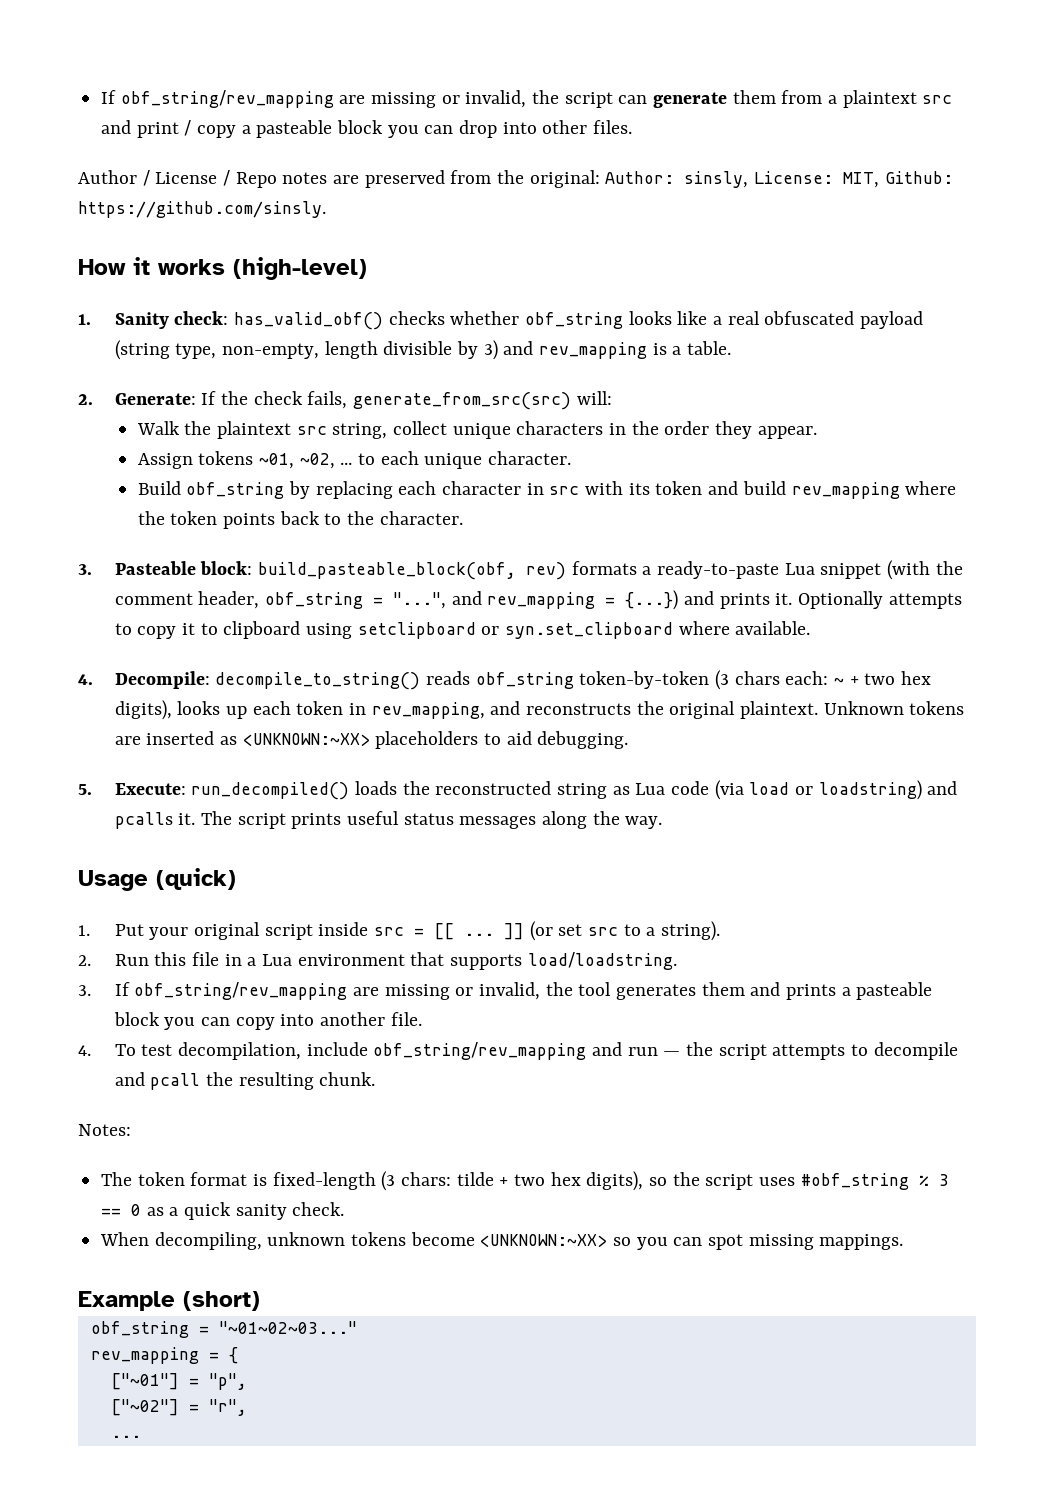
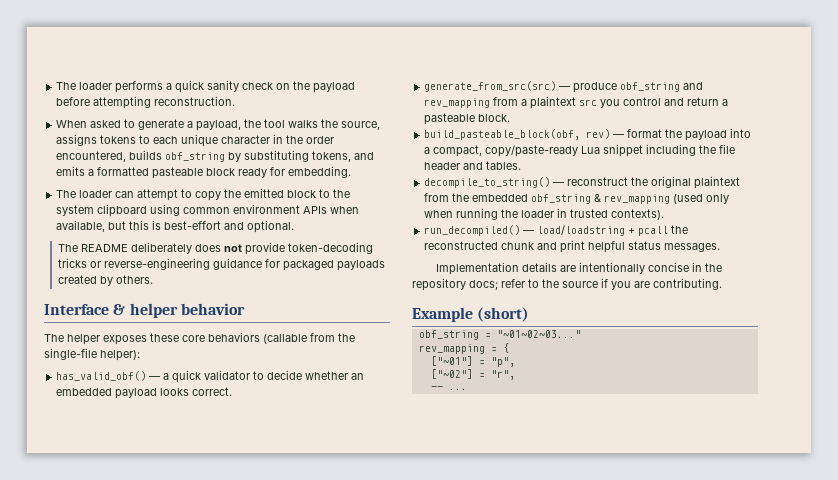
[101,90,953,108] [101,120,633,138] [78,170,953,188] [78,201,326,218] [78,257,367,280] [78,311,924,330] [114,340,732,360] [78,391,612,410] [136,421,817,439] [137,451,572,469] [137,481,957,499] [137,511,463,529] [78,560,963,580] [114,590,962,610] [114,621,811,639] [78,670,932,690] [114,700,965,720] [114,731,629,749] [78,780,958,800] [114,811,663,829] [78,868,236,891] [78,921,721,941] [78,952,677,970] [78,982,933,1000] [113,1012,422,1030] [78,1042,958,1060] [114,1072,376,1090] [78,1124,131,1136] [101,1171,949,1191] [101,1202,345,1220] [100,1232,904,1250] If obf_string/rev_mapping are missing or invalid, the script can generate them from a plaintext src and print / copy a pasteable block you can drop into other files. // Author / License / Repo notes are preserved from the original: Author: sinsly, License: MIT, Github: https://github.com/sinsly. // How it works (high-level) // 1. Sanity check: has_valid_obf() checks whether obf_string looks like a real obfuscated payload (string type, non-empty, length divisible by 3) and rev_mapping is a table. // 2. Generate: If the check fails, generate_from_src(src) will: // Walk the plaintext src string, collect unique characters in the order they appear. // Assign tokens ~01, ~02, ... to each unique character. // Build obf_string by replacing each character in src with its token and build rev_mapping where the token points back to the character. // 3. Pasteable block: build_pasteable_block(obf, rev) formats a ready-to-paste Lua snippet (with the comment header, obf_string = "...", and rev_mapping = {...}) and prints it. Optionally attempts to copy it to clipboard using setclipboard or syn.set_clipboard where available. // 4. Decompile: decompile_to_string() reads obf_string token-by-token (3 chars each: ~ + two hex digits), looks up each token in rev_mapping, and reconstructs the original plaintext. Unknown tokens are inserted as <UNKNOWN:~XX> placeholders to aid debugging. // 5. Execute: run_decompiled() loads the reconstructed string as Lua code (via load or loadstring) and pcalls it. The script prints useful status messages along the way. // Usage (quick) // 1. Put your original script inside src = [[ ... ]] (or set src to a string). // 2. Run this file in a Lua environment that supports load/loadstring. // 3. If obf_string/rev_mapping are missing or invalid, the tool generates them and prints a pasteable block you can copy into another file. // 4. To test decompilation, include obf_string/rev_mapping and run — the script attempts to decompile and pcall the resulting chunk. // Notes: // The token format is fixed-length (3 chars: tilde + two hex digits), so the script uses #obf_string % 3 == 0 as a quick sanity check. // When decompiling, unknown tokens become <UNKNOWN:~XX> so you can spot missing mappings. -> [56,80,356,93] [56,96,236,109] [56,119,381,131] [56,134,335,147] [56,150,375,162] [56,166,352,179] [56,188,351,201] [56,204,360,217] [56,220,295,233] [57,242,373,255] [57,258,385,271] [57,275,153,286] [44,303,245,318] [44,332,355,345] [44,348,140,361] [56,370,365,383] [56,387,233,399] [424,81,704,93] [424,96,729,109] [424,113,511,125] [424,128,752,141] [424,144,736,157] [424,161,522,170] [424,176,741,189] [424,193,730,204] [424,208,665,220] [424,225,689,236] [424,240,721,253] [435,262,722,275] [412,278,722,291] The loader performs a quick sanity check on the payload before attempting reconstruction. // When asked to generate a payload, the tool walks the source, assigns tokens to each unique character in the order encountered, builds obf_string by substituting tokens, and emits a formatted pasteable block ready for embedding. // The loader can attempt to copy the emitted block to the system clipboard using common environment APIs when available, but this is best-effort and optional. // The README deliberately does not provide token-decoding tricks or reverse-engineering guidance for packaged payloads created by others. // Interface & helper behavior // The helper exposes these core behaviors (callable from the single-file helper): // has_valid_obf() — a quick validator to decide whether an embedded payload looks correct. // generate_from_src(src) — produce obf_string and rev_mapping from a plaintext src you control and return a pasteable block. // build_pasteable_block(obf, rev) — format the payload into a compact, copy/paste-ready Lua snippet including the file header and tables. // decompile_to_string() — reconstruct the original plaintext from the embedded obf_string & rev_mapping (used only when running the loader in trusted contexts). // run_decompiled() — load/loadstring + pcall the reconstructed chunk and print helpful status messages. // Implementation details are intentionally concise in the repository docs; refer to the source if you are contributing.
(247, 1407) none -> [430,386,443,390] --

